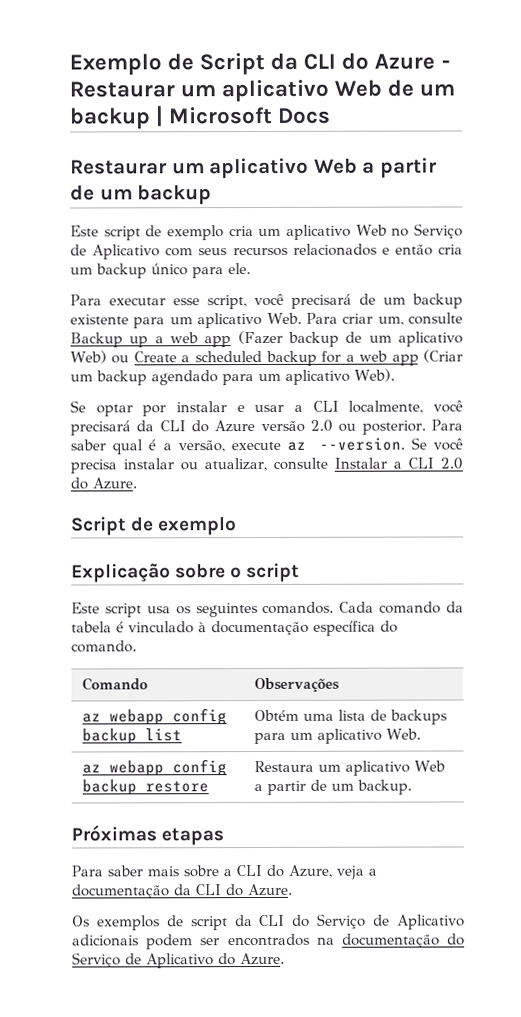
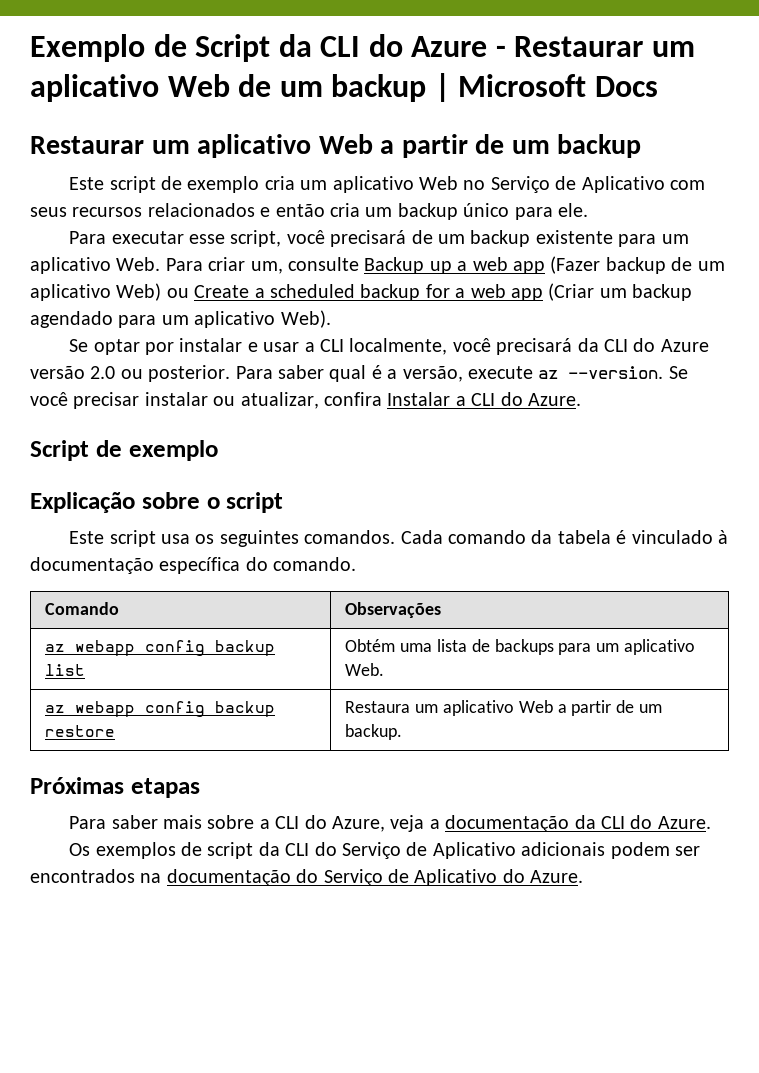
[70,459,117,474] precisa -> [73,392,140,409] precisar
[273,457,328,470] consulte -> [324,392,382,406] confira
[440,457,463,470] 2.0 -> (496, 399) none

